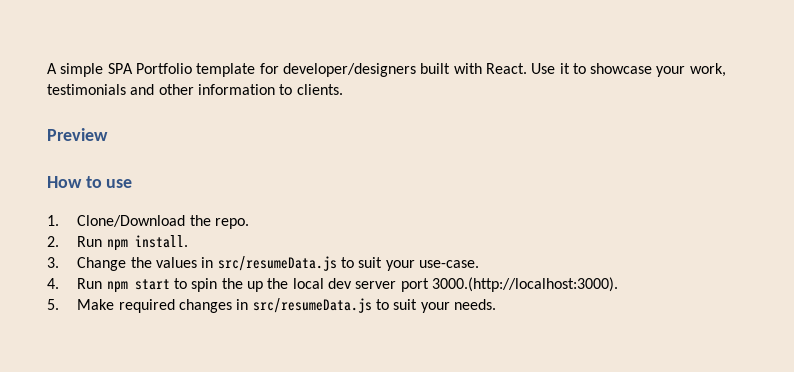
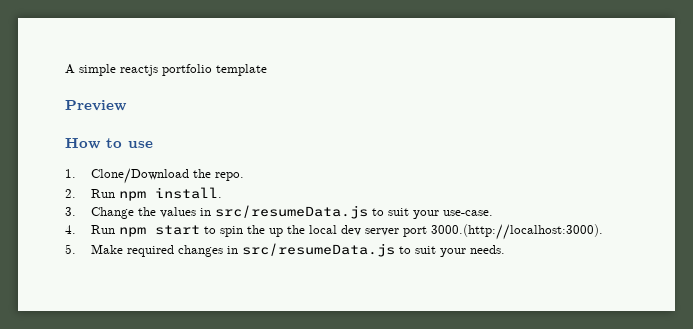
[107,63,192,74] SPA Portfolio -> [120,64,212,76] reactjs portfolio
[259,63,726,77] [47,84,343,95] for developer/designers built with React. Use it to showcase your work, testimonials and other information to clients. -> (267, 70) none

